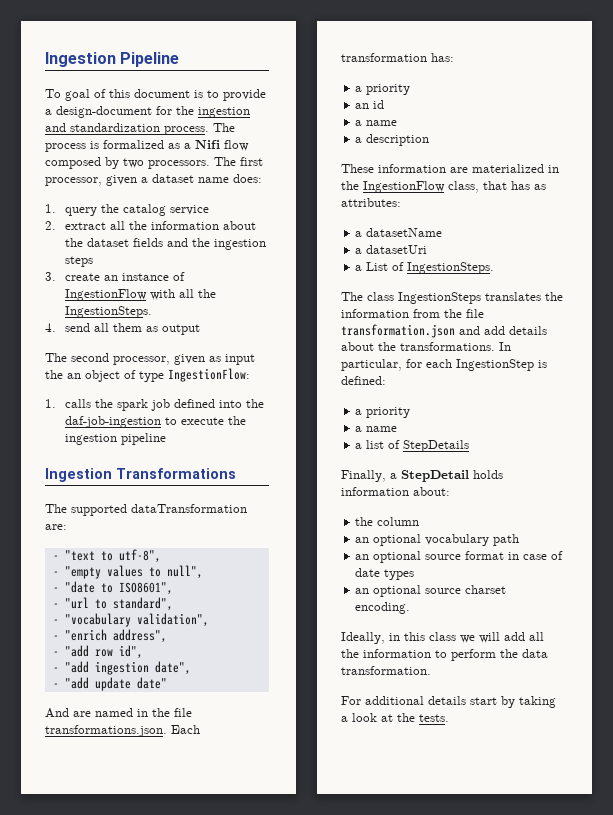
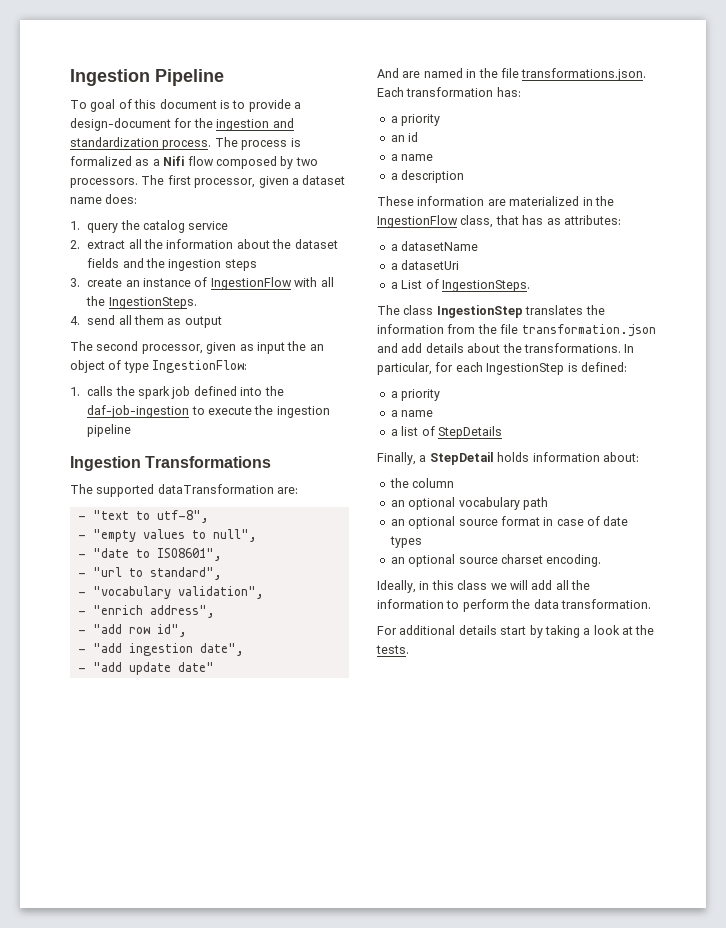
[398,292,481,304] IngestionSteps -> [436,305,523,318] IngestionStep

